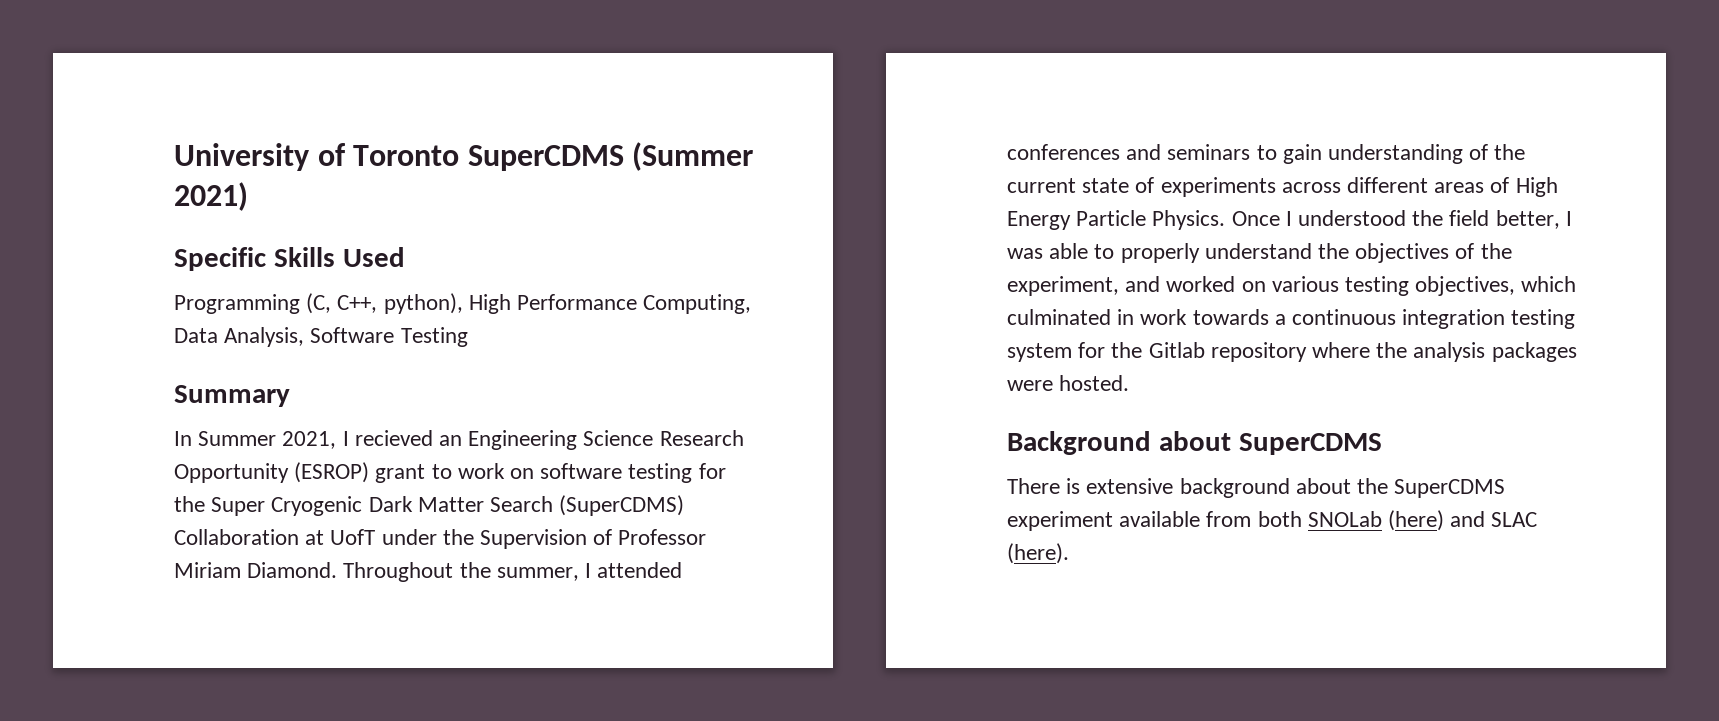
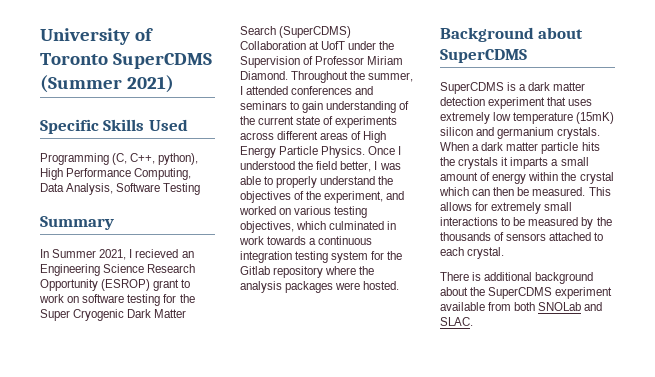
(1382, 444) none -> [440,82,586,94] [440,97,593,109] [440,112,615,124] [440,127,601,139] [440,142,600,154] [440,157,589,169] [440,172,614,184] [439,187,611,196] [440,202,573,214] [440,217,612,229] [440,232,604,241] [440,247,505,259] // SuperCDMS is a dark matter detection experiment that uses extremely low temperature (15mK) silicon and germanium crystals. When a dark matter particle hits the crystals it imparts a small amount of energy within the crystal which can then be measured. This allows for extremely small interactions to be measured by the thousands of sensors attached to each crystal.
[1086,478,1174,494] extensive -> [484,272,533,281] additional
[1388,510,1538,531] [1007,543,1069,564] (here) and SLAC (here). -> [584,302,603,311] [440,317,473,326] and SLAC.

